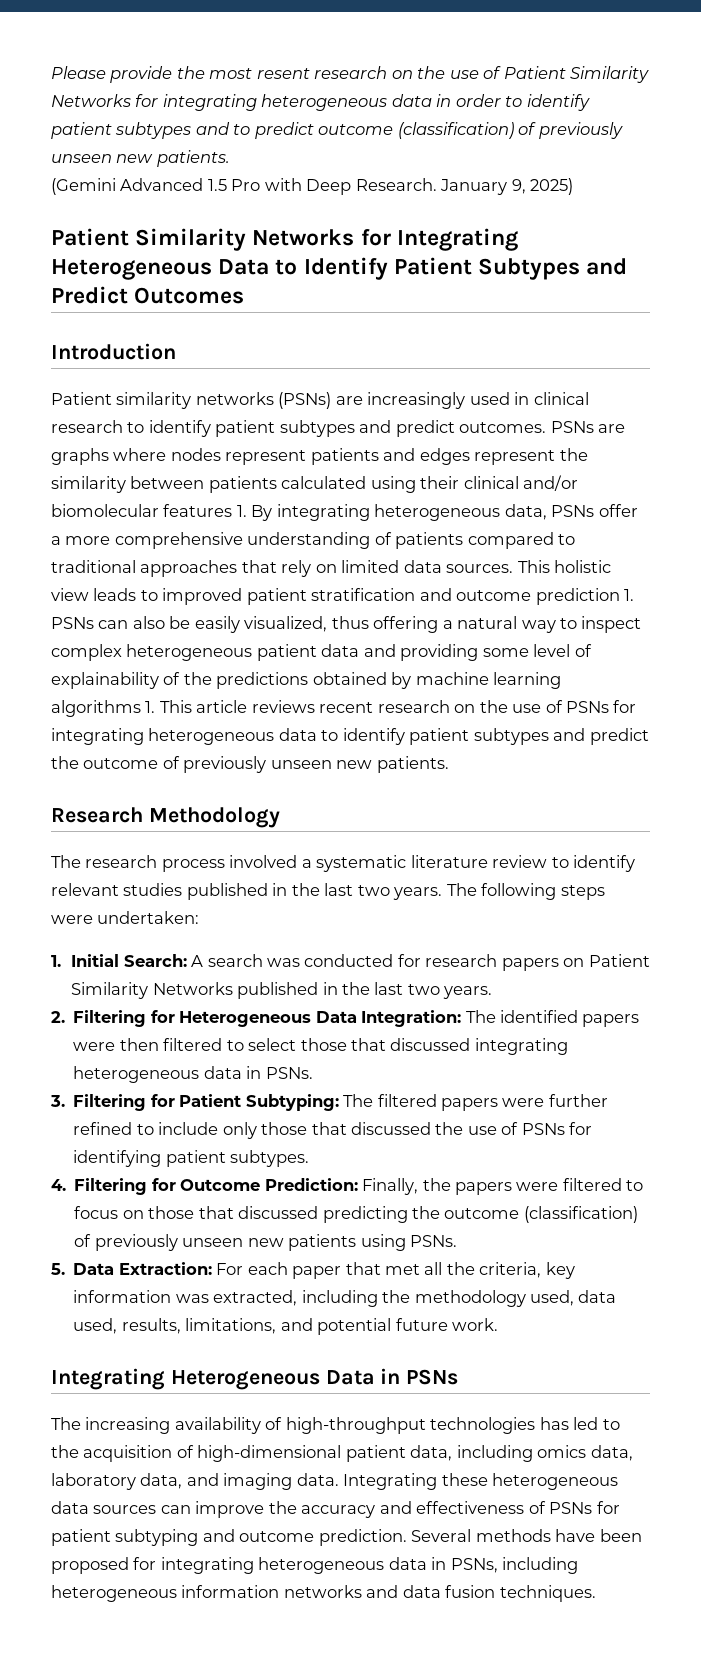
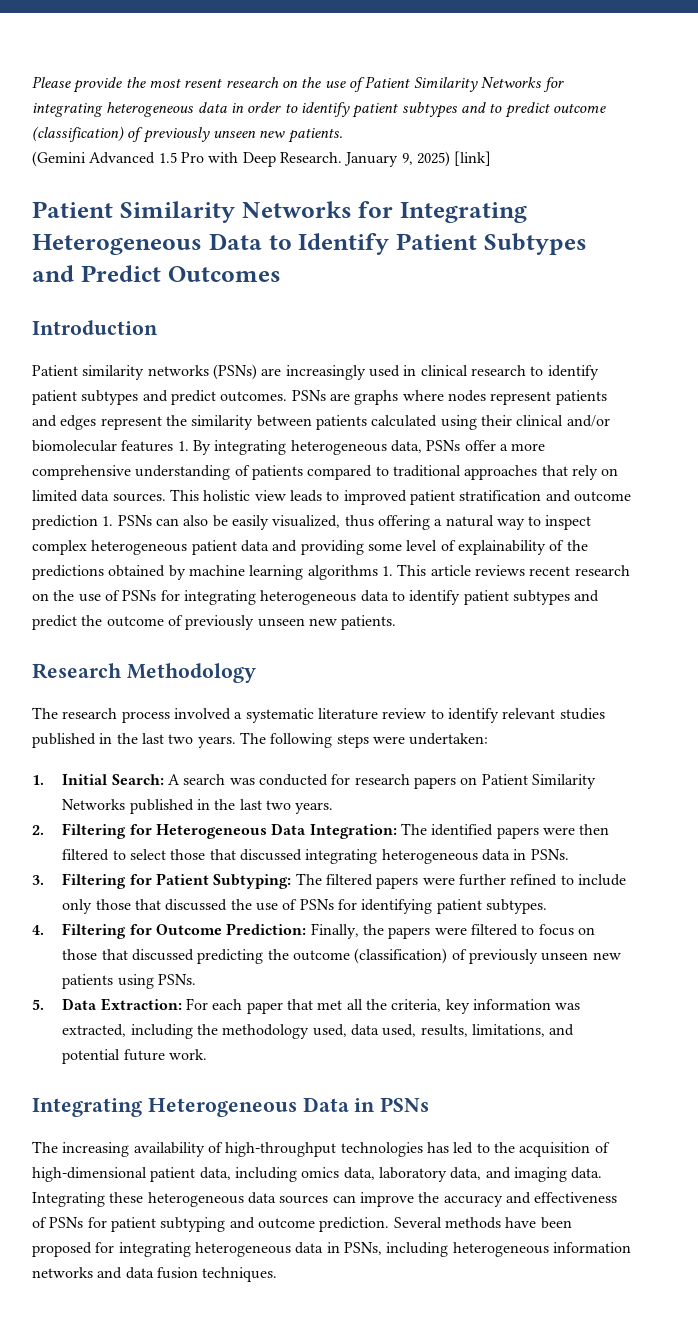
(574, 186) none -> [454,151,492,166] [link]

